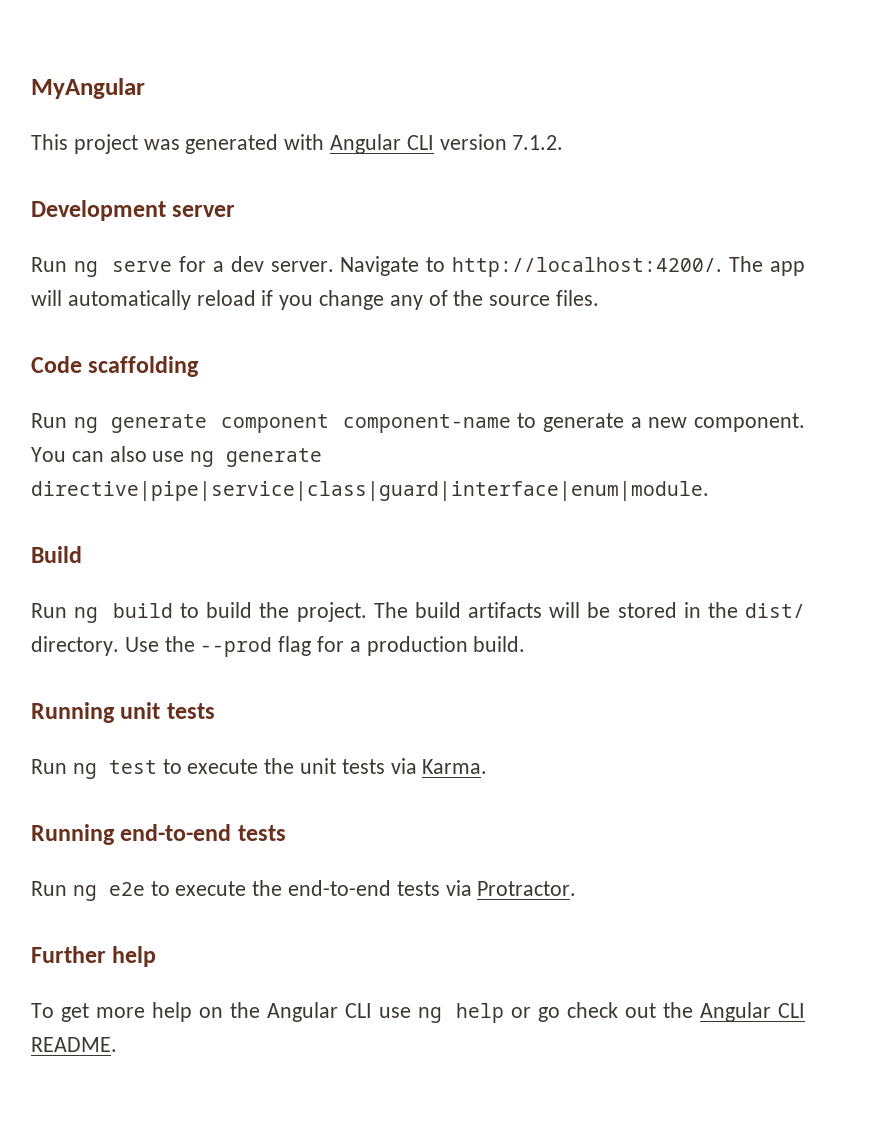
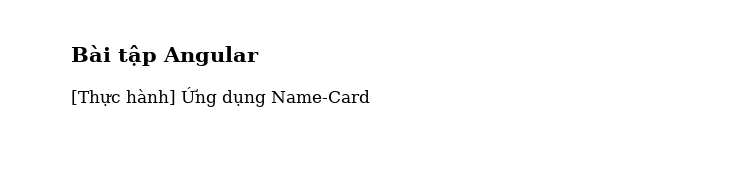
[31,78,145,99] [31,134,564,154] [31,200,236,221] [31,256,805,277] [31,290,600,310] [31,356,200,377] [31,413,805,433] [31,446,323,467] [31,481,709,501] [31,546,82,563] [31,602,805,623] [31,636,526,657] [31,702,215,723] [31,758,488,779] [31,824,286,845] [31,880,577,901] [31,946,157,967] [31,1002,805,1023] [31,1037,117,1052] MyAngular // This project was generated with Angular CLI version 7.1.2. // Development server // Run ng serve for a dev server. Navigate to http://localhost:4200/. The app will automatically reload if you change any of the source files. // Code scaffolding // Run ng generate component component-name to generate a new component. You can also use ng generate directive|pipe|service|class|guard|interface|enum|module. // Build // Run ng build to build the project. The build artifacts will be stored in the dist/ directory. Use the --prod flag for a production build. // Running unit tests // Run ng test to execute the unit tests via Karma. // Running end-to-end tests // Run ng e2e to execute the end-to-end tests via Protractor. // Further help // To get more help on the Angular CLI use ng help or go check out the Angular CLI README. -> [71,45,259,66] [71,87,370,107] Bài tập Angular // [Thực hành] Ứng dụng Name-Card

